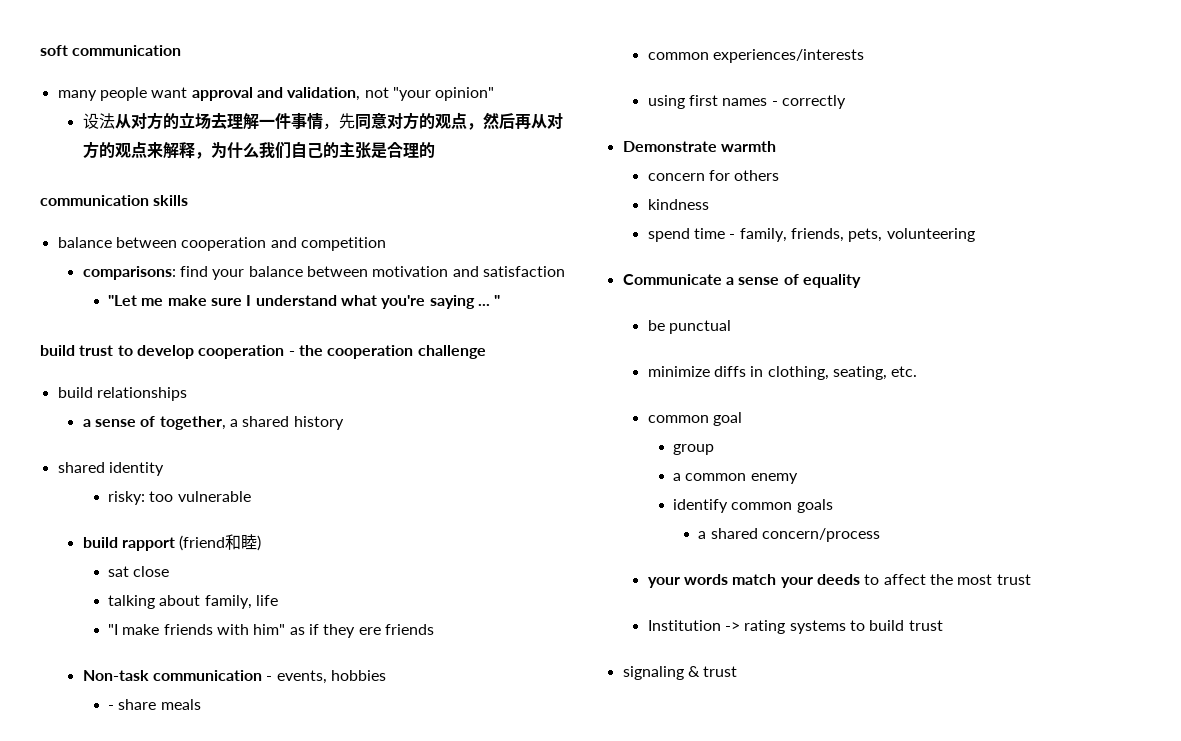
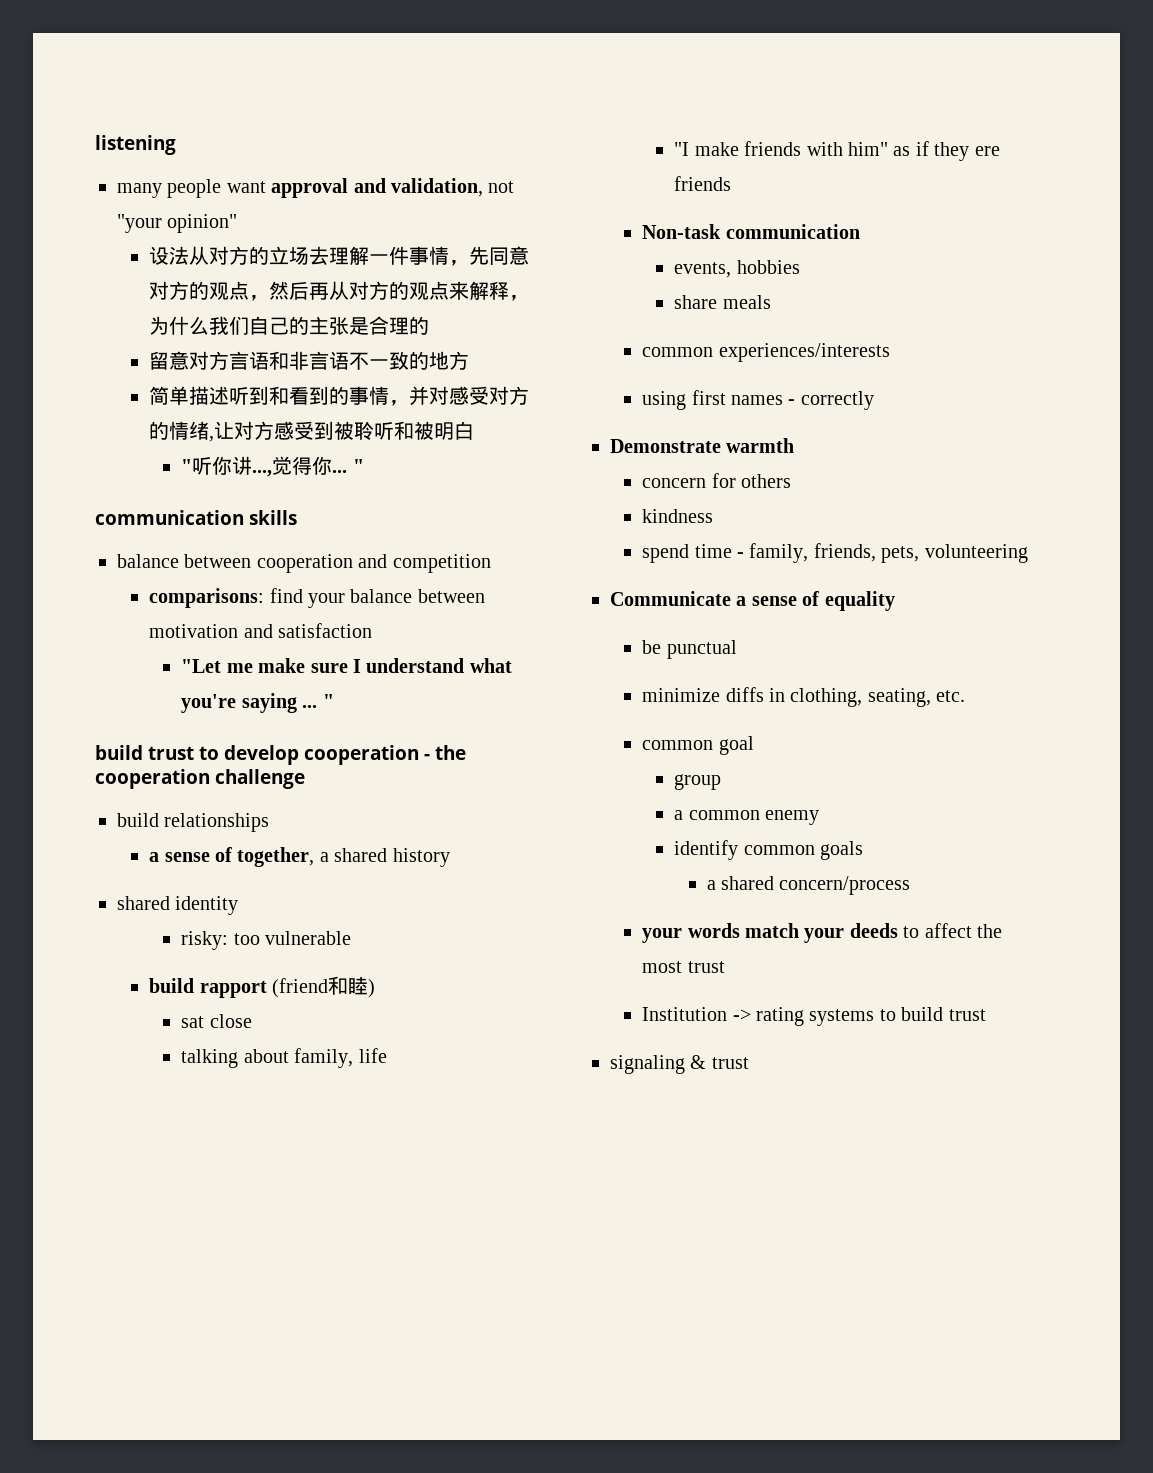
[40,45,182,56] soft communication -> [95,135,176,155] listening
(435, 150) none -> [149,351,470,370] [149,386,530,406] [149,421,475,442] [181,456,364,477] // 留意对方言语和非言语不一致的地方 // 简单描述听到和看到的事情，并对感受对方的情绪,让对方感受到被聆听和被明白 // "听你讲...,觉得你... "
[266,676,273,681] - -> (860, 231) //
[108,705,115,710] - -> (800, 267) none

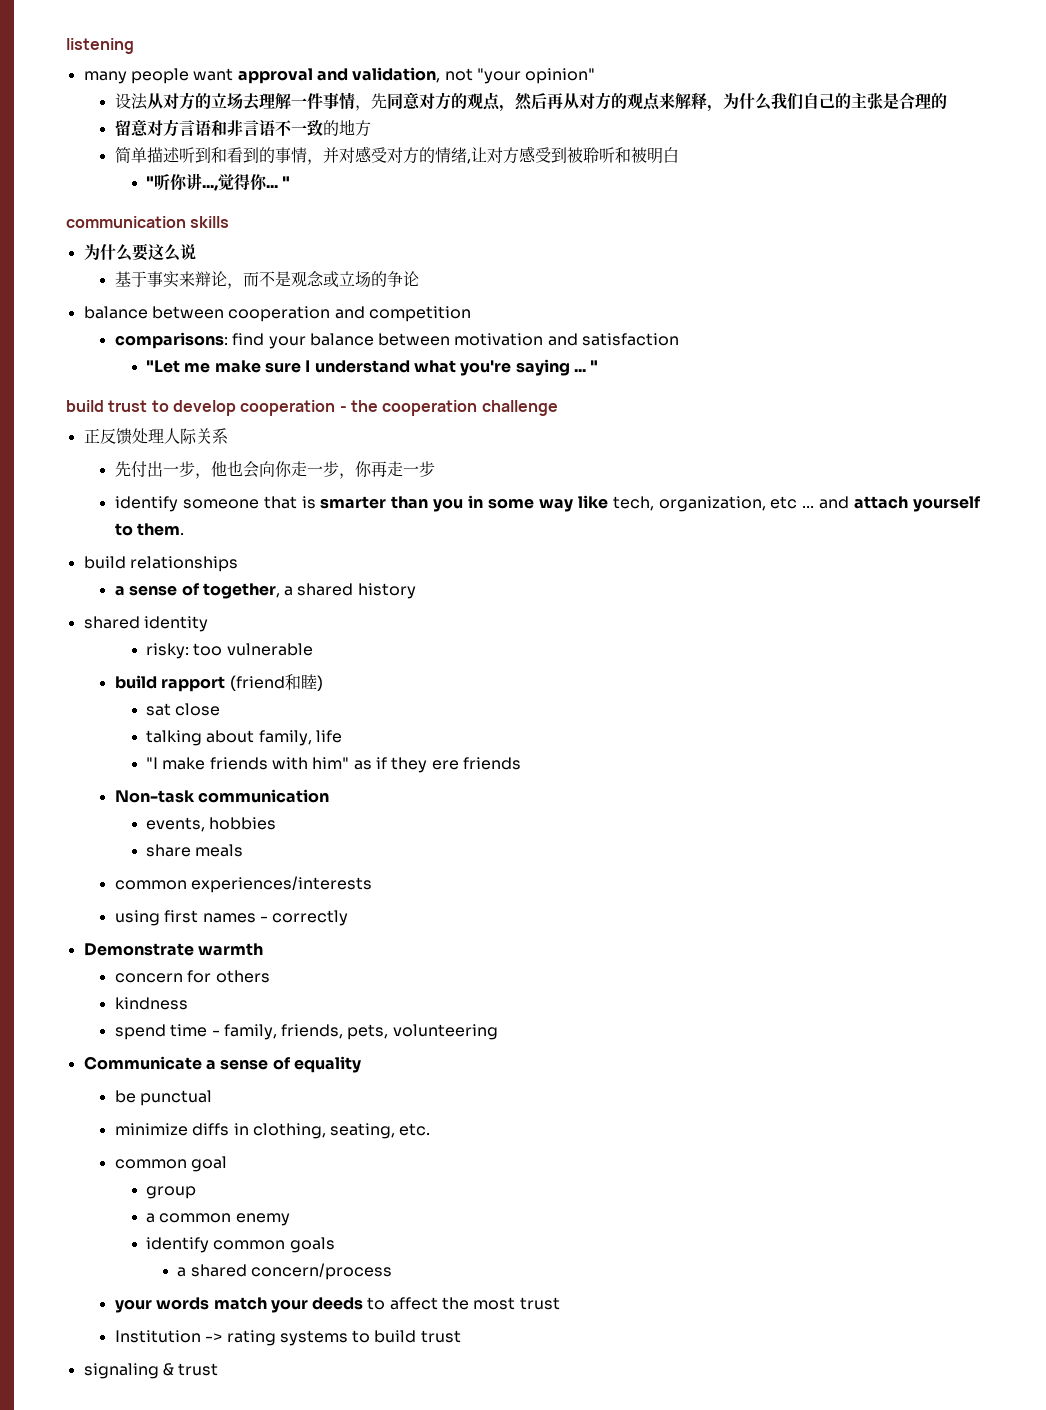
(297, 517) none -> [83,243,196,261] [114,271,419,289] // 为什么要这么说 // 基于事实来辩论，而不是观念或立场的争论
(305, 779) none -> [83,428,228,445] [114,460,435,479] [114,495,982,512] [114,523,185,536] // 正反馈处理人际关系 // 先付出一步，他也会向你走一步，你再走一步 // identify someone that is smarter than you in some way like tech, organization, etc ... and attach yourself to them.

